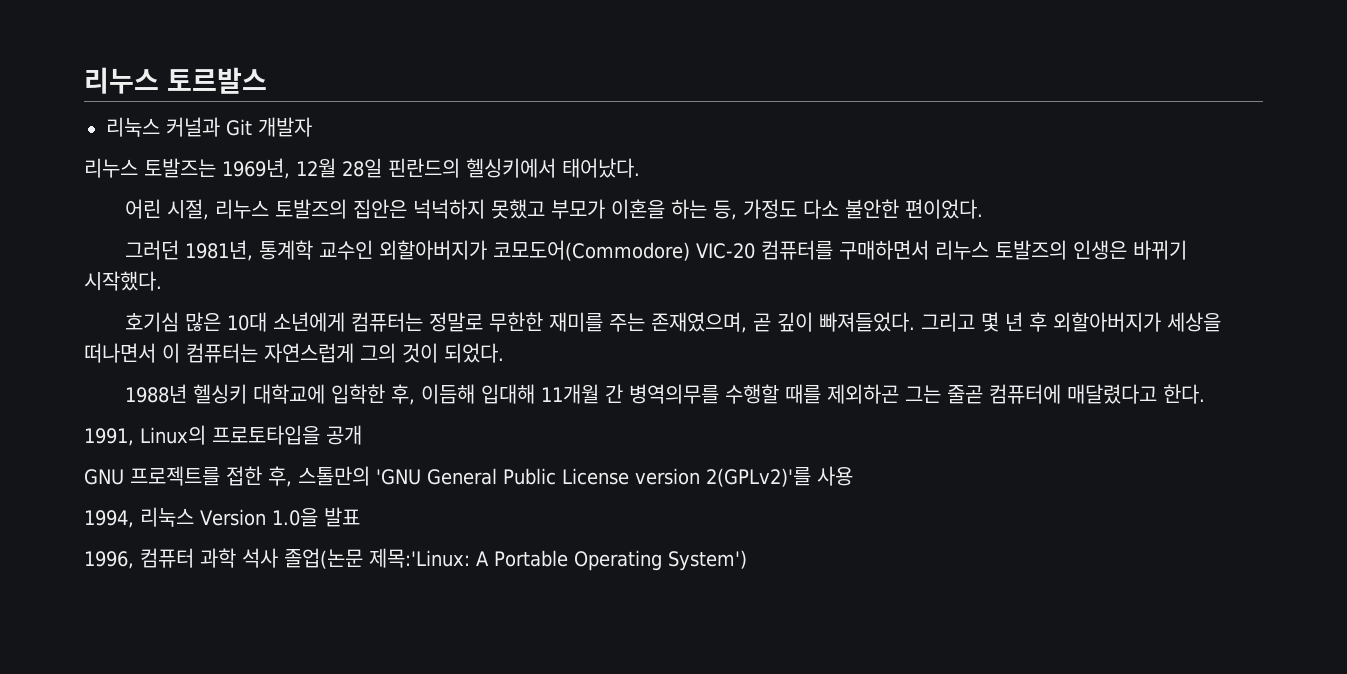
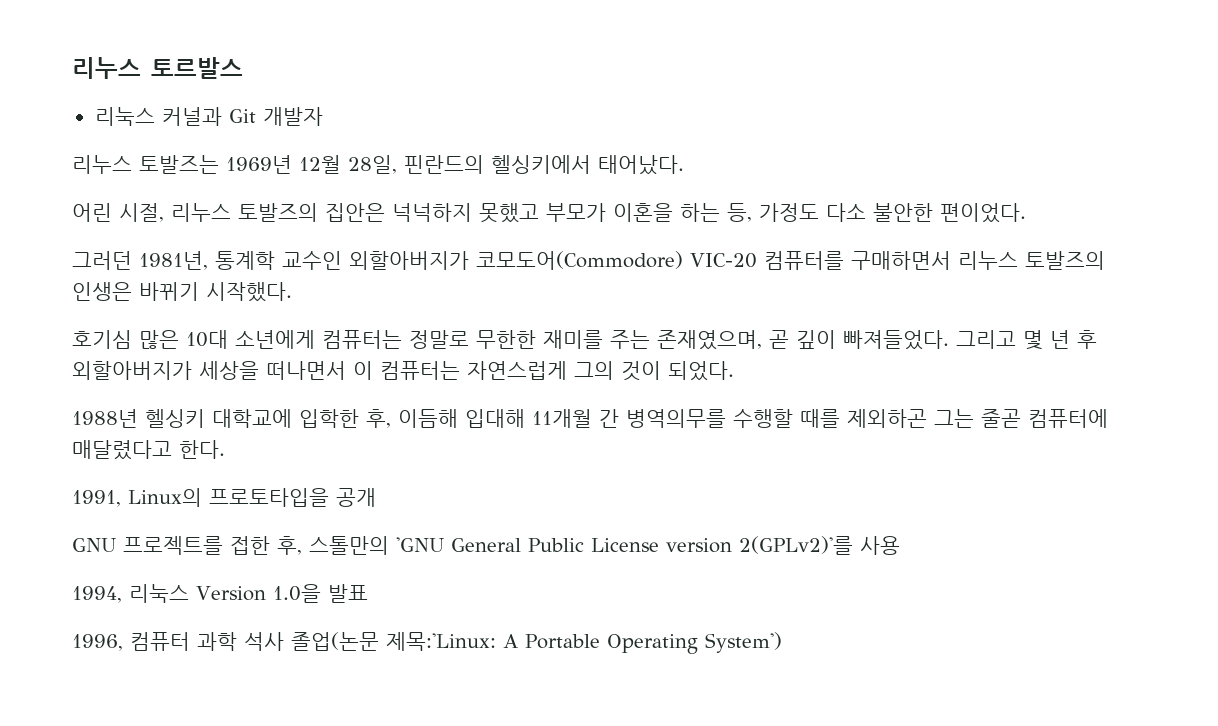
[222,158,382,179] 1969년, 12월 28일 -> [226,155,397,174] 1969년 12월 28일,

